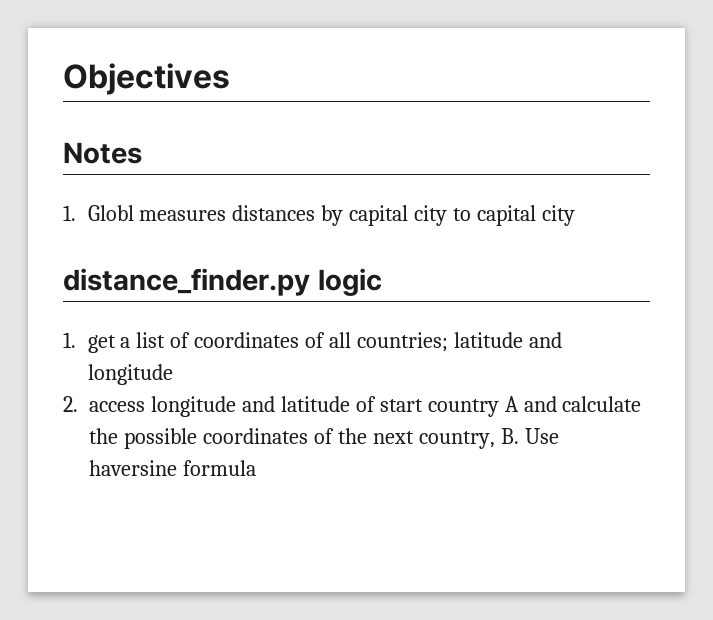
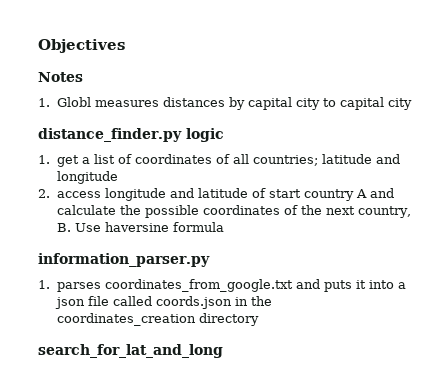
(256, 468) none -> [38,253,210,267] [38,279,407,292] [55,296,273,309] [57,313,260,326] [38,344,223,358] // information_parser.py // 1. parses coordinates_from_google.txt and puts it into a json file called coords.json in the coordinates_creation directory // search_for_lat_and_long

